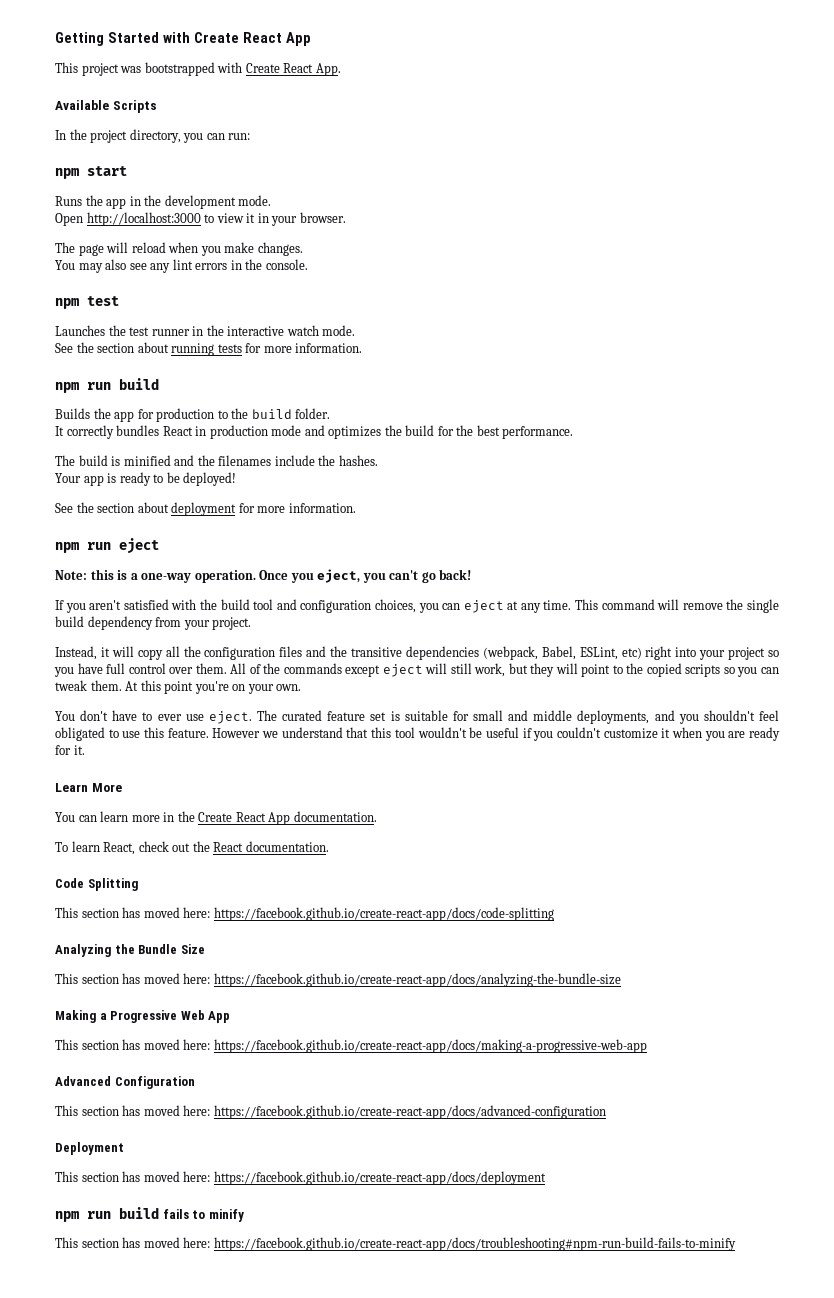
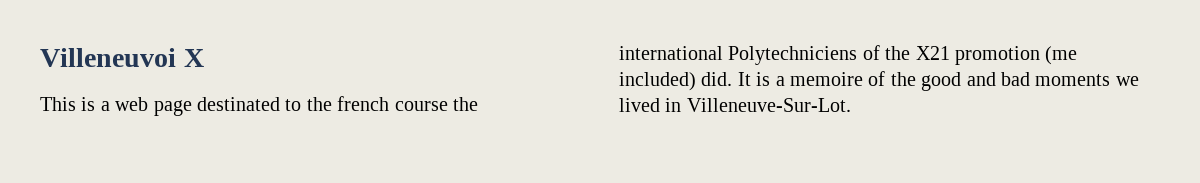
[55,32,311,46] [55,62,341,76] [55,100,157,113] [55,129,251,143] [55,166,127,179] [55,195,272,209] [55,212,346,226] [55,242,303,256] [55,259,308,273] [55,296,119,309] [55,325,356,336] [55,342,363,356] [55,378,159,393] [55,408,331,422] [55,425,574,439] [55,455,378,466] [55,472,237,486] [55,502,356,516] [55,538,159,554] [55,569,472,583] [55,599,779,613] [55,616,252,630] [55,646,779,660] [54,663,779,677] [55,680,302,694] [55,710,779,724] [55,727,780,741] [55,745,85,755] [55,783,122,792] [55,811,377,825] [55,841,329,855] [55,878,138,891] [55,907,554,921] [55,944,205,957] [55,973,621,987] [55,1010,231,1023] [55,1039,647,1053] [55,1076,195,1089] [55,1105,606,1119] [55,1142,124,1155] [55,1171,546,1185] [55,1207,244,1222] [55,1237,736,1251] Getting Started with Create React App // This project was bootstrapped with Create React App. // Available Scripts // In the project directory, you can run: // npm start // Runs the app in the development mode. // Open http://localhost:3000 to view it in your browser. // The page will reload when you make changes. // You may also see any lint errors in the console. // npm test // Launches the test runner in the interactive watch mode. // See the section about running tests for more information. // npm run build // Builds the app for production to the build folder. // It correctly bundles React in production mode and optimizes the build for the best performance. // The build is minified and the filenames include the hashes. // Your app is ready to be deployed! // See the section about deployment for more information. // npm run eject // Note: this is a one-way operation. Once you eject, you can't go back! // If you aren't satisfied with the build tool and configuration choices, you can eject at any time. This command will remove the single build dependency from your project. // Instead, it will copy all the configuration files and the transitive dependencies (webpack, Babel, ESLint, etc) right into your project so you have full control over them. All of the commands except eject will still work, but they will point to the copied scripts so you can tweak them. At this point you're on your own. // You don't have to ever use eject. The curated feature set is suitable for small and middle deployments, and you shouldn't feel obligated to use this feature. However we understand that this tool wouldn't be useful if you couldn't customize it when you are ready for it. // Learn More // You can learn more in the Create React App documentation. // To learn React, check out the React documentation. // Code Splitting // This section has moved here: https://facebook.github.io/create-react-app/docs/code-splitting // Analyzing the Bundle Size // This section has moved here: https://facebook.github.io/create-react-app/docs/analyzing-the-bundle-size // Making a Progressive Web App // This section has moved here: https://facebook.github.io/create-react-app/docs/making-a-progressive-web-app // Advanced Configuration // This section has moved here: https://facebook.github.io/create-react-app/docs/advanced-configuration // Deployment // This section has moved here: https://facebook.github.io/create-react-app/docs/deployment // npm run build fails to minify // This section has moved here: https://facebook.github.io/create-react-app/docs/troubleshooting#npm-run-build-fails-to-minify -> [40,48,204,67] [40,96,478,116] [619,45,1078,65] [619,71,1139,91] [619,98,851,112] Villeneuvoi X // This is a web page destinated to the french course the international Polytechniciens of the X21 promotion (me included) did. It is a memoire of the good and bad moments we lived in Villeneuve-Sur-Lot.

